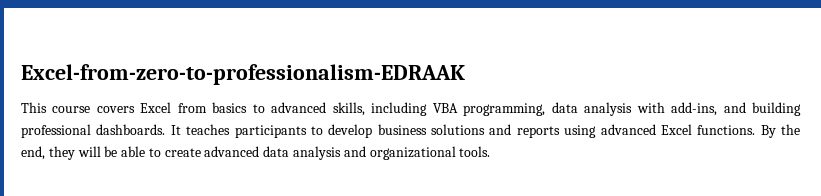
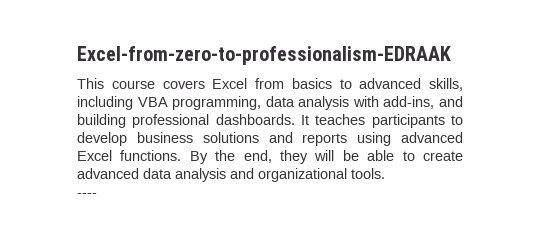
(491, 151) none -> [77,193,97,197] // ----

